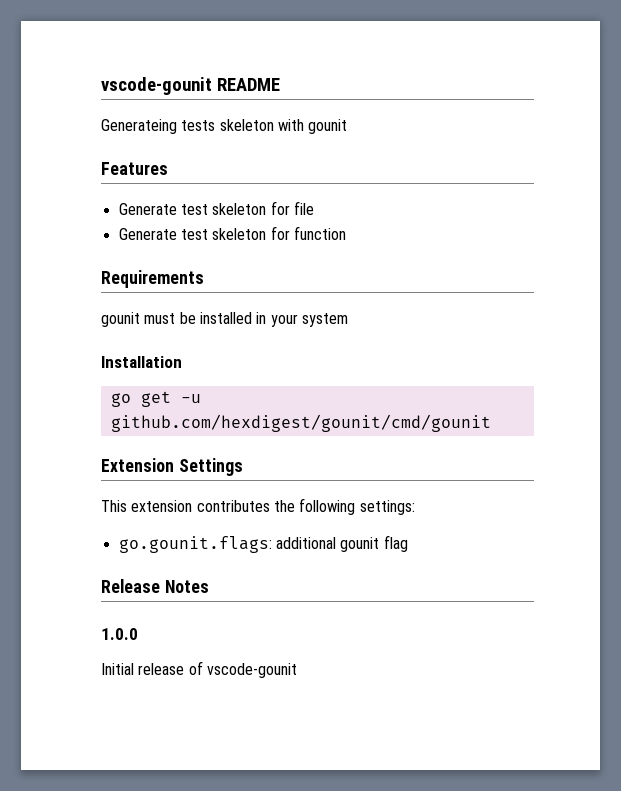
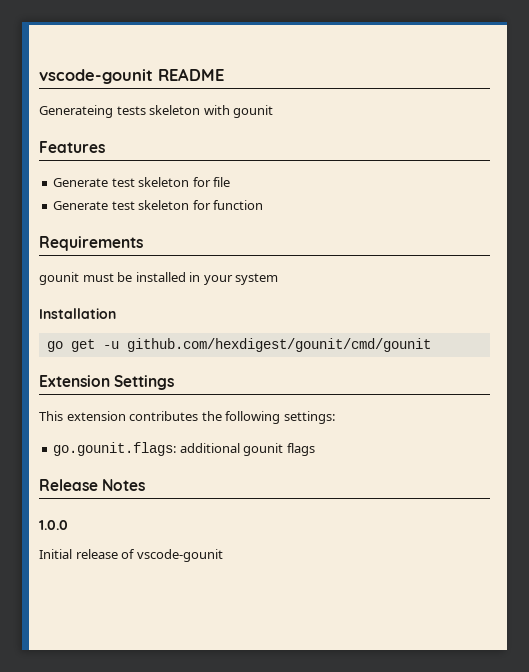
[383,535,408,552] flag -> [286,443,315,456] flags

